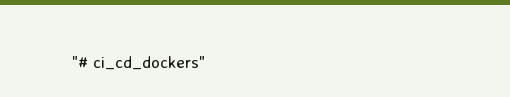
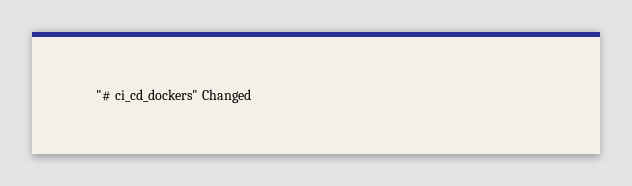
(205, 63) none -> [201,89,251,103] Changed

